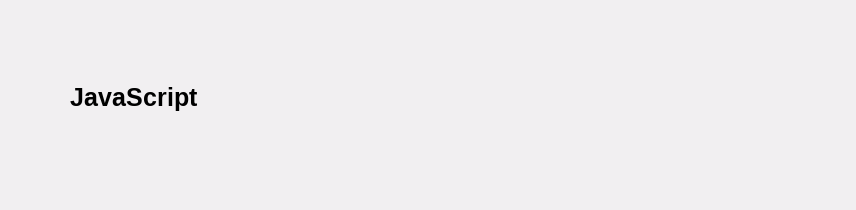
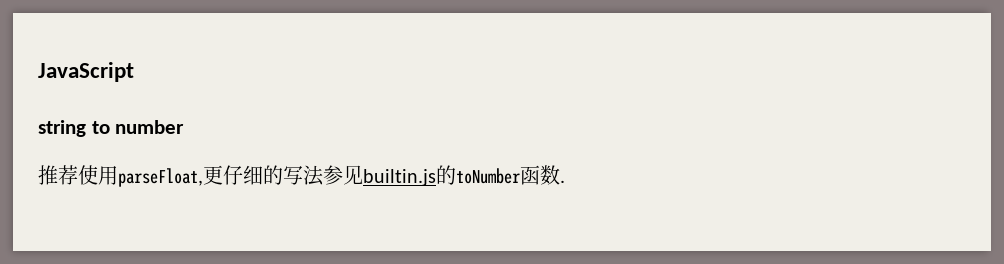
(198, 99) none -> [38,120,185,137] [38,165,565,187] // string to number // 推荐使用parseFloat,更仔细的写法参见builtin.js的toNumber函数.

